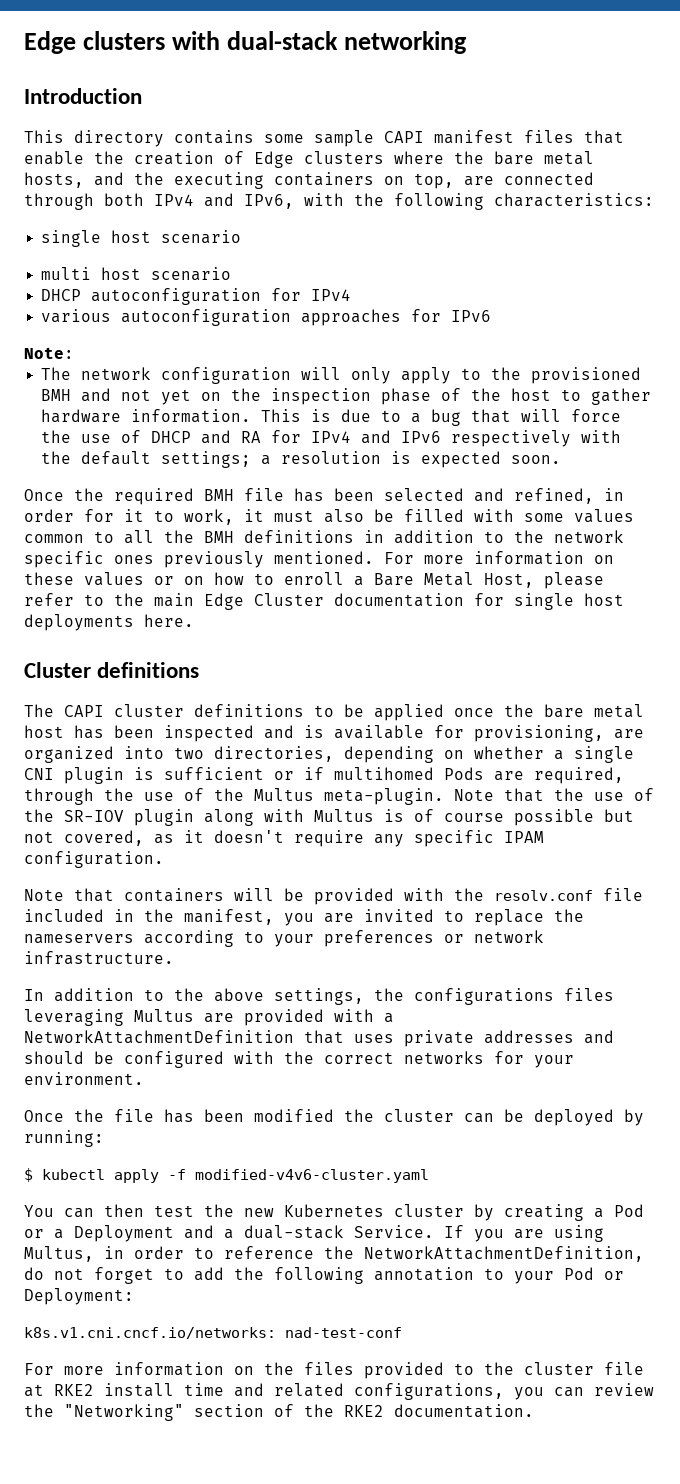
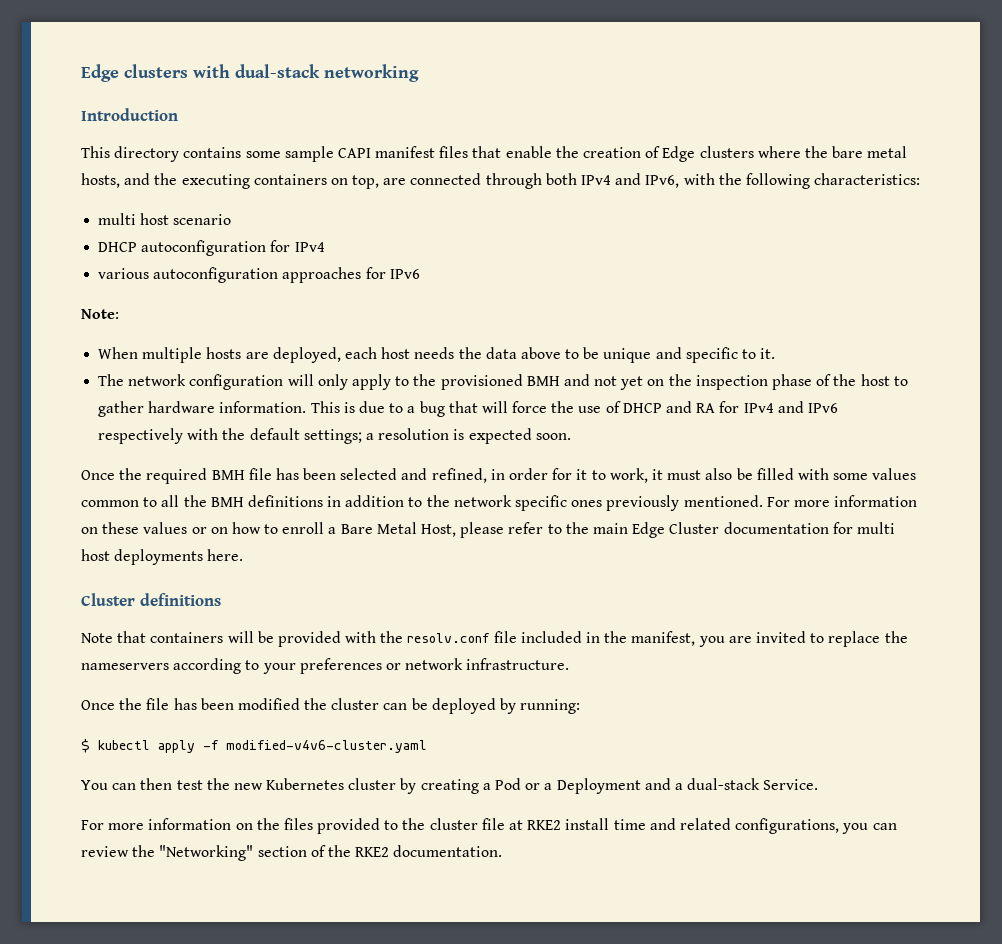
[41,230,242,247] // single host scenario -> (921, 179) none
(74, 353) none -> [98,347,776,363] // When multiple hosts are deployed, each host needs the data above to be unique and specific to it.
[514,593,574,610] single -> [856,522,895,534] multi
[24,704,644,721] [24,725,644,742] [24,746,634,763] [24,767,624,784] [24,788,654,805] [24,809,634,826] [24,830,544,847] [24,851,164,868] // The CAPI cluster definitions to be applied once the bare metal host has been inspected and is available for provisioning, are organized into two directories, depending on whether a single CNI plugin is sufficient or if multihomed Pods are required, through the use of the Multus meta-plugin. Note that the use of the SR-IOV plugin along with Multus is of course possible but not covered, as it doesn't require any specific IPAM configuration. -> (221, 599) none
[24,988,614,1005] [24,1009,394,1026] [24,1030,614,1047] [24,1051,574,1068] [24,1072,144,1085] // In addition to the above settings, the configurations files leveraging Multus are provided with a NetworkAttachmentDefinition that uses private addresses and should be configured with the correct networks for your environment. -> (570, 664) none
[444,1225,604,1242] [24,1246,644,1262] [24,1267,624,1284] [24,1288,134,1305] [24,1327,402,1339] If you are using Multus, in order to reference the NetworkAttachmentDefinition, do not forget to add the following annotation to your Pod or Deployment: // k8s.v1.cni.cncf.io/networks: nad-test-conf -> (819, 784) none

